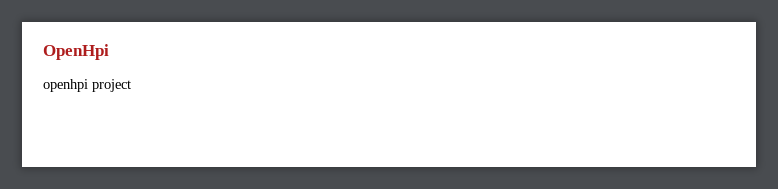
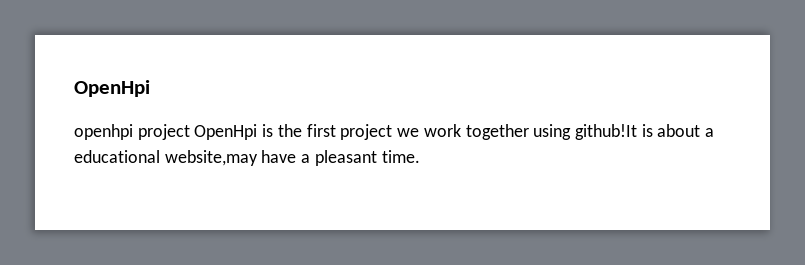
(131, 85) none -> [194,124,715,140] [74,150,420,166] OpenHpi is the first project we work together using github!It is about a educational website,may have a pleasant time.

